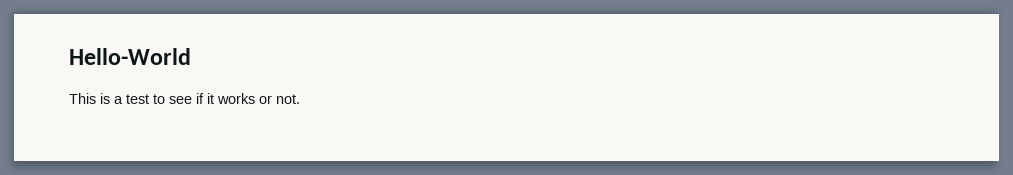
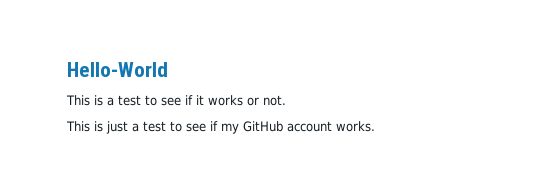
(300, 99) none -> [66,121,375,134] // This is just a test to see if my GitHub account works.

